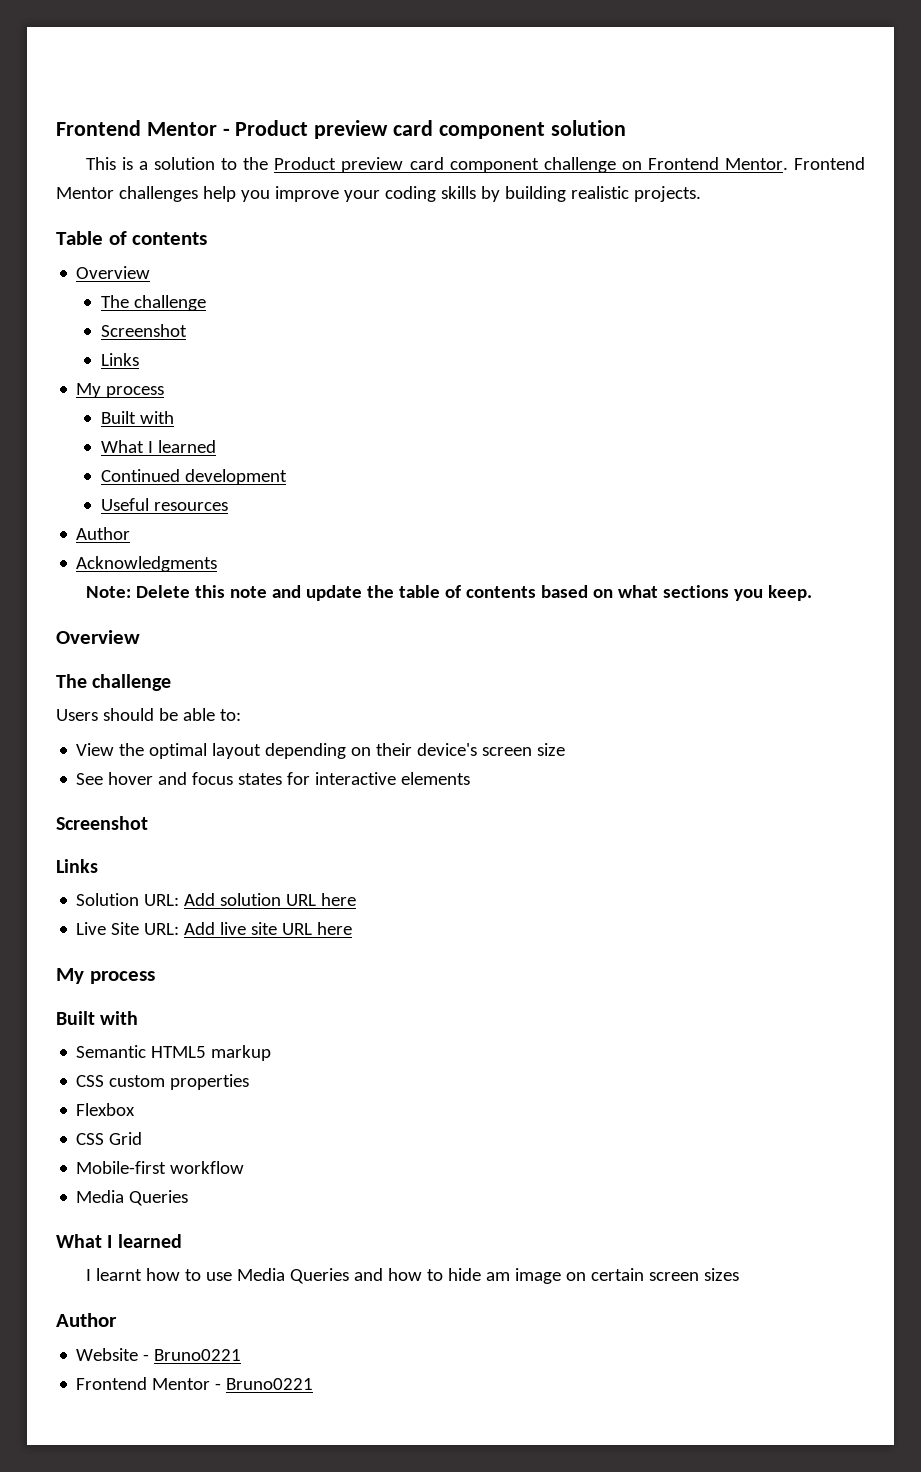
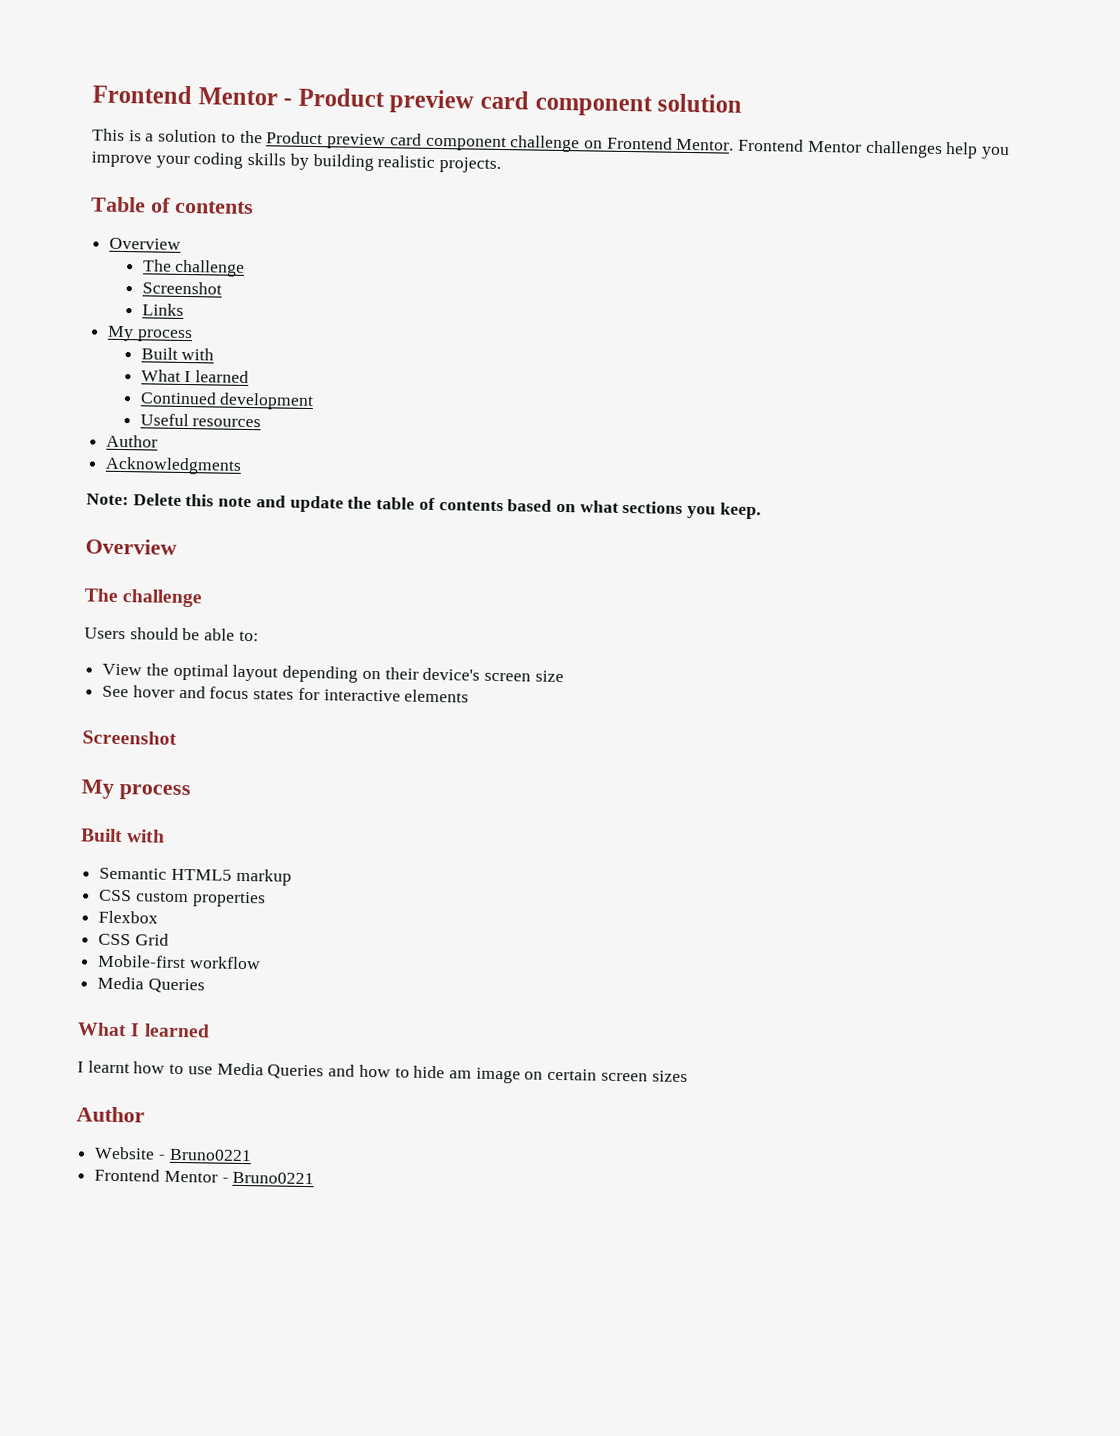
[56,859,98,873] [76,893,357,906] [76,922,353,935] // Links // Solution URL: Add solution URL here // Live Site URL: Add live site URL here -> (177, 737) none

